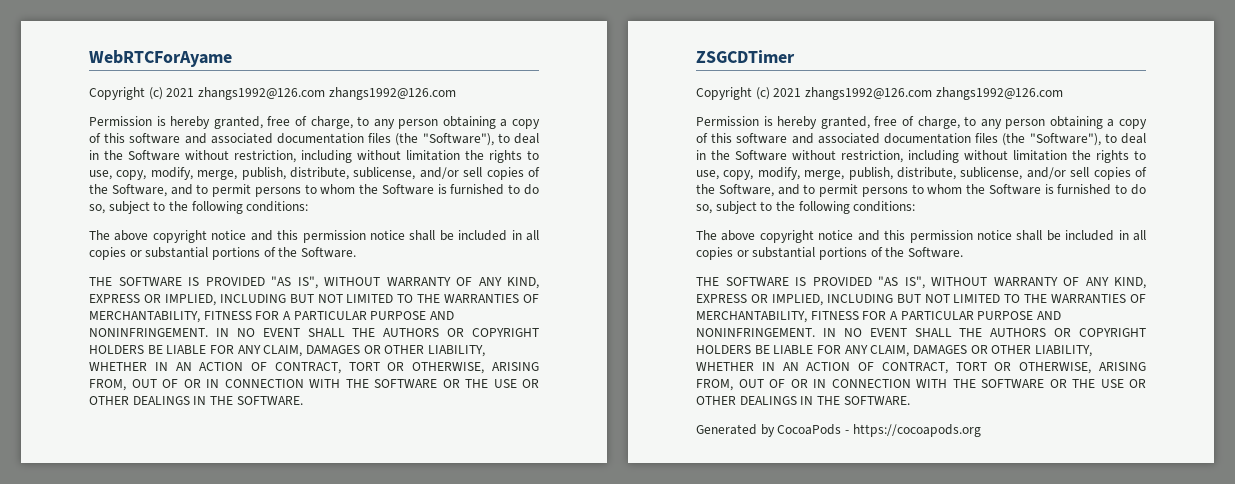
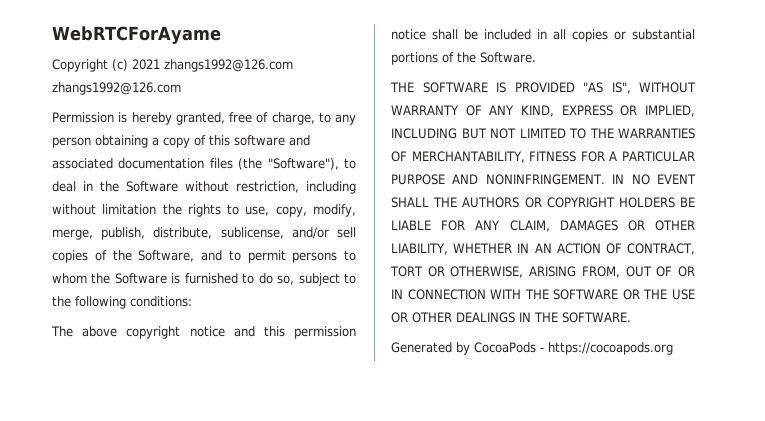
[696,50,795,63] [696,87,1063,100] [696,116,1147,129] [696,133,1146,146] [696,150,1146,163] [696,167,1147,180] [696,184,1146,197] [696,201,916,214] [696,230,1146,243] [696,247,963,260] [696,276,1146,289] [696,294,1146,306] [696,311,1061,323] [696,328,1146,337] [696,345,1092,357] [696,362,1146,374] [696,379,1146,391] [696,396,910,405] // ZSGCDTimer // Copyright (c) 2021 zhangs1992@126.com zhangs1992@126.com // Permission is hereby granted, free of charge, to any person obtaining a copy of this software and associated documentation files (the "Software"), to deal in the Software without restriction, including without limitation the rights to use, copy, modify, merge, publish, distribute, sublicense, and/or sell copies of the Software, and to permit persons to whom the Software is furnished to do so, subject to the following conditions: // The above copyright notice and this permission notice shall be included in all copies or substantial portions of the Software. // THE SOFTWARE IS PROVIDED "AS IS", WITHOUT WARRANTY OF ANY KIND, EXPRESS OR IMPLIED, INCLUDING BUT NOT LIMITED TO THE WARRANTIES OF MERCHANTABILITY, FITNESS FOR A PARTICULAR PURPOSE AND NONINFRINGEMENT. IN NO EVENT SHALL THE AUTHORS OR COPYRIGHT HOLDERS BE LIABLE FOR ANY CLAIM, DAMAGES OR OTHER LIABILITY, WHETHER IN AN ACTION OF CONTRACT, TORT OR OTHERWISE, ARISING FROM, OUT OF OR IN CONNECTION WITH THE SOFTWARE OR THE USE OR OTHER DEALINGS IN THE SOFTWARE. -> (631, 317) none

